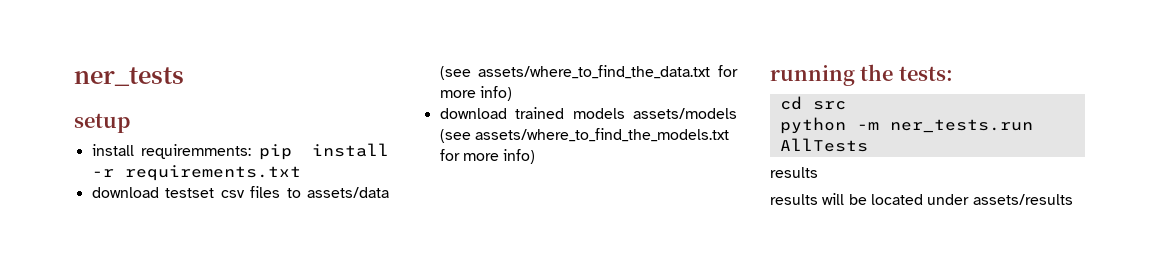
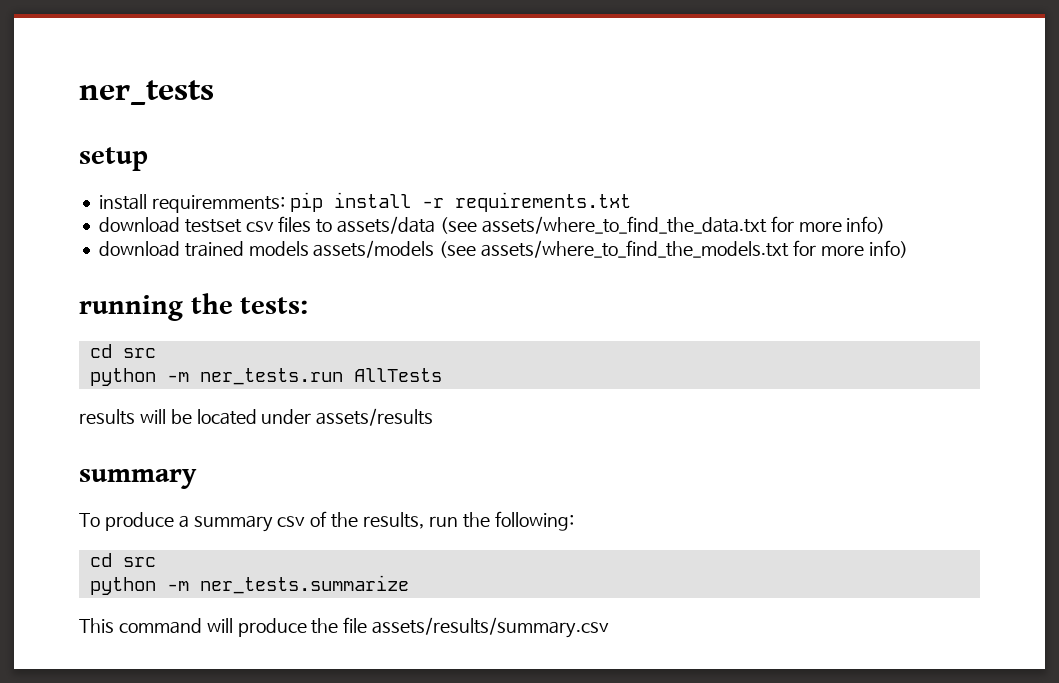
[770,194,818,205] // results -> (135, 417) none
(1073, 199) none -> [79,469,197,489] [79,511,574,532] [89,553,156,567] [89,575,409,595] [79,617,610,638] // summary // To produce a summary csv of the results, run the following: // cd src // python -m ner_tests.summarize // This command will produce the file assets/results/summary.csv

